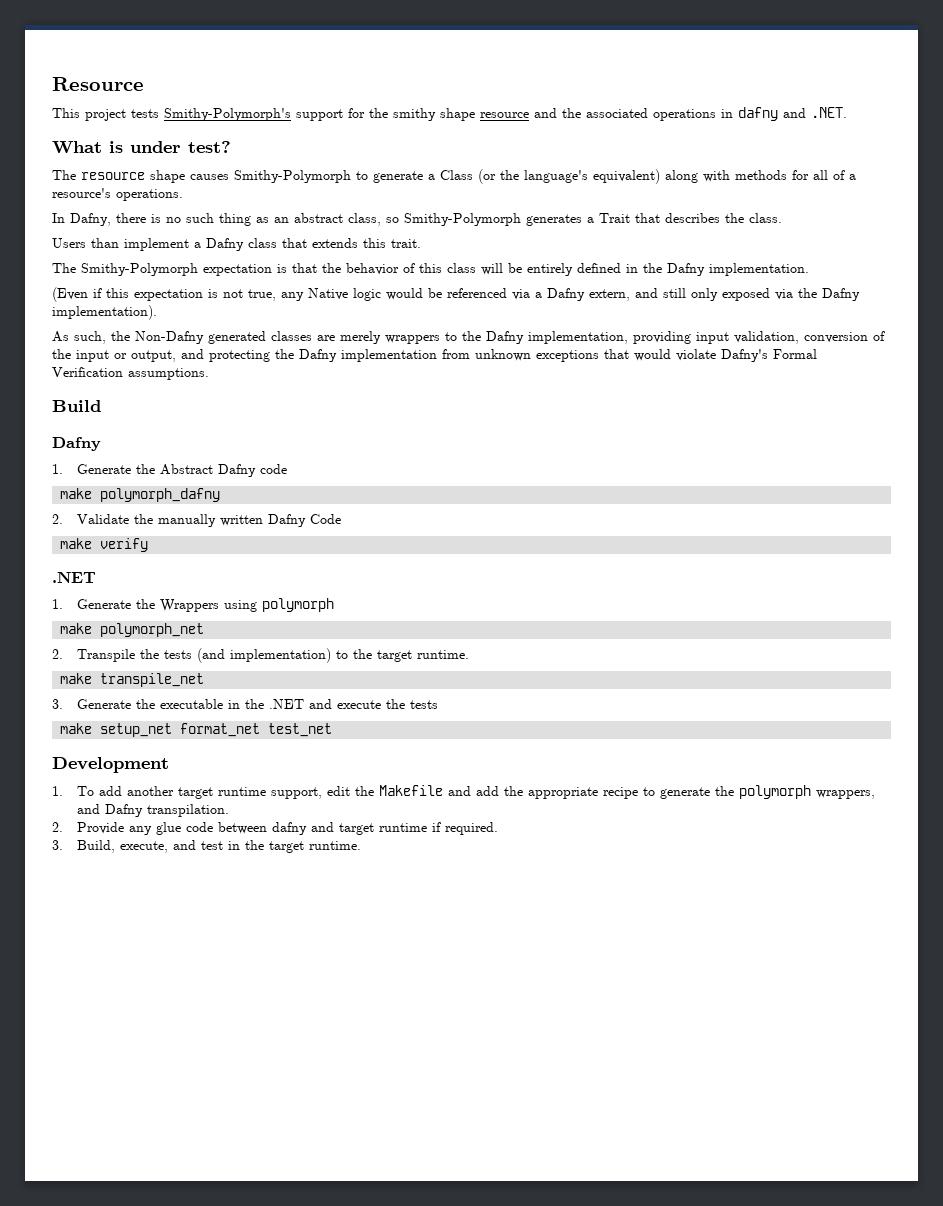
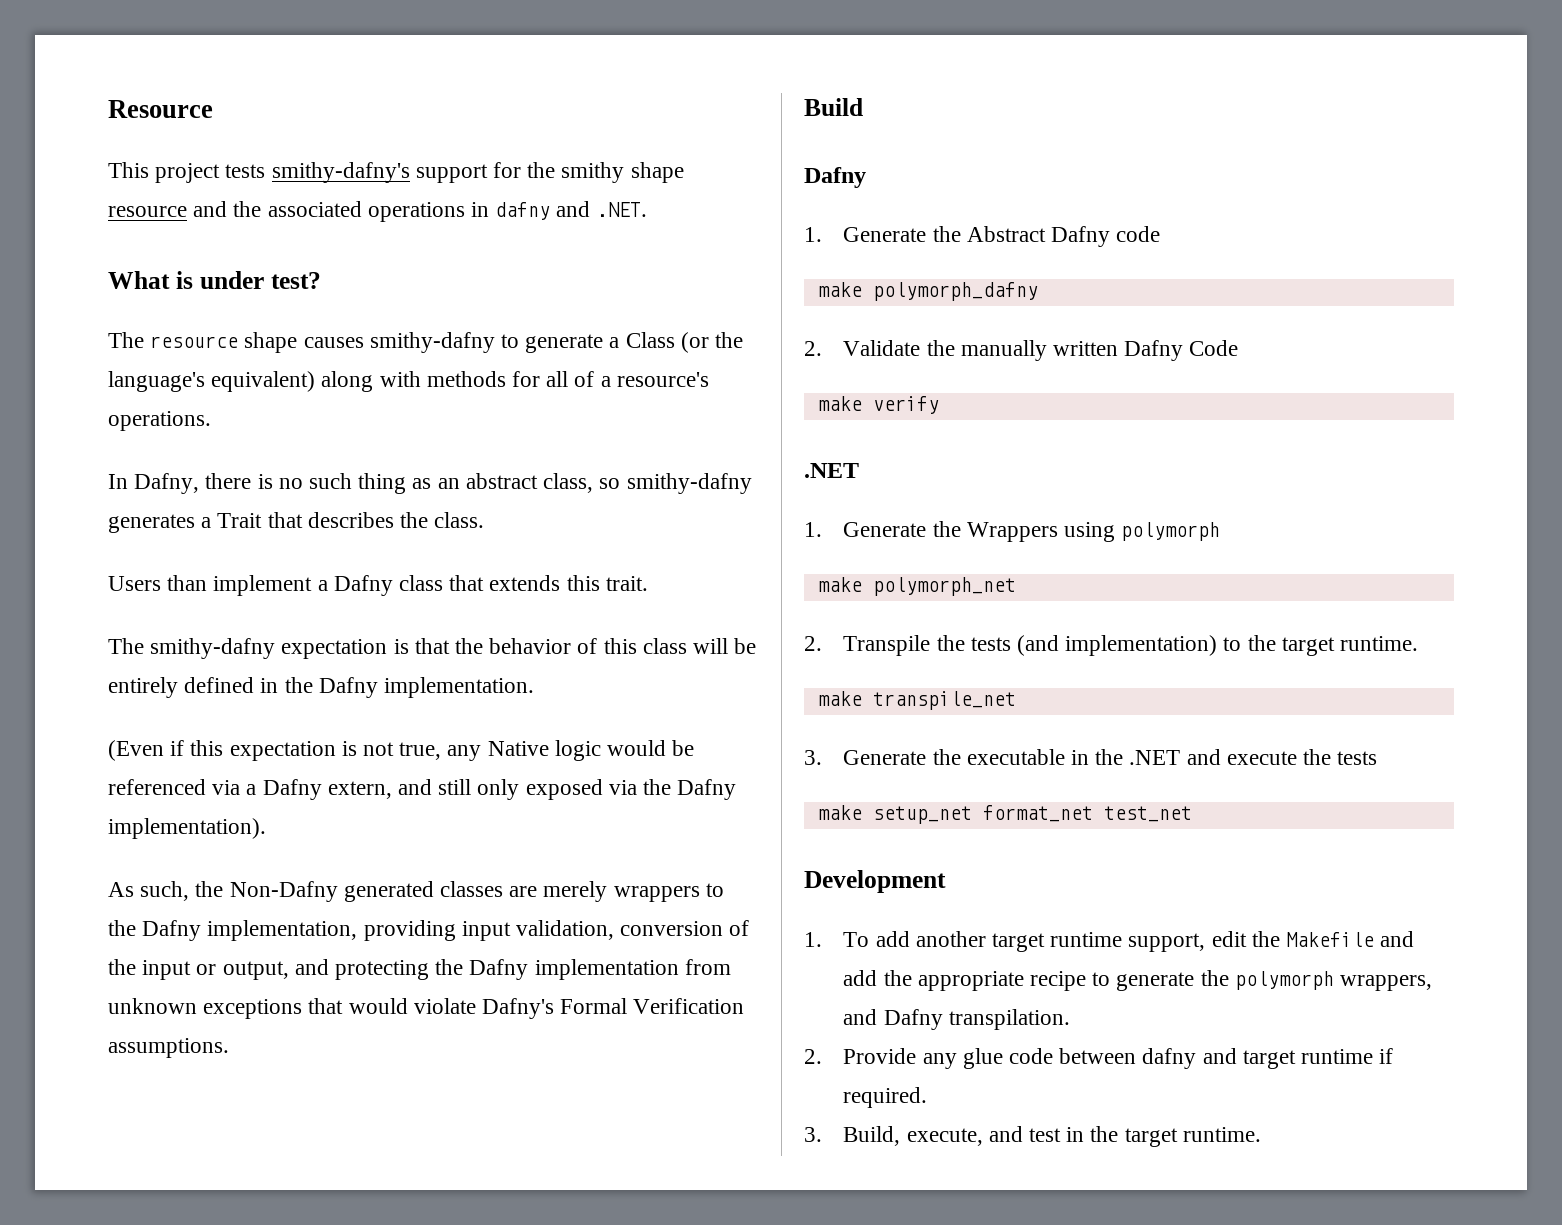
[164,108,291,121] Smithy-Polymorph's -> [271,162,410,183] smithy-dafny's
[234,170,351,183] Smithy-Polymorph -> [369,332,495,353] smithy-dafny
[404,213,521,226] Smithy-Polymorph -> [626,473,752,494] smithy-dafny
[81,263,198,276] Smithy-Polymorph -> [150,638,276,659] smithy-dafny

